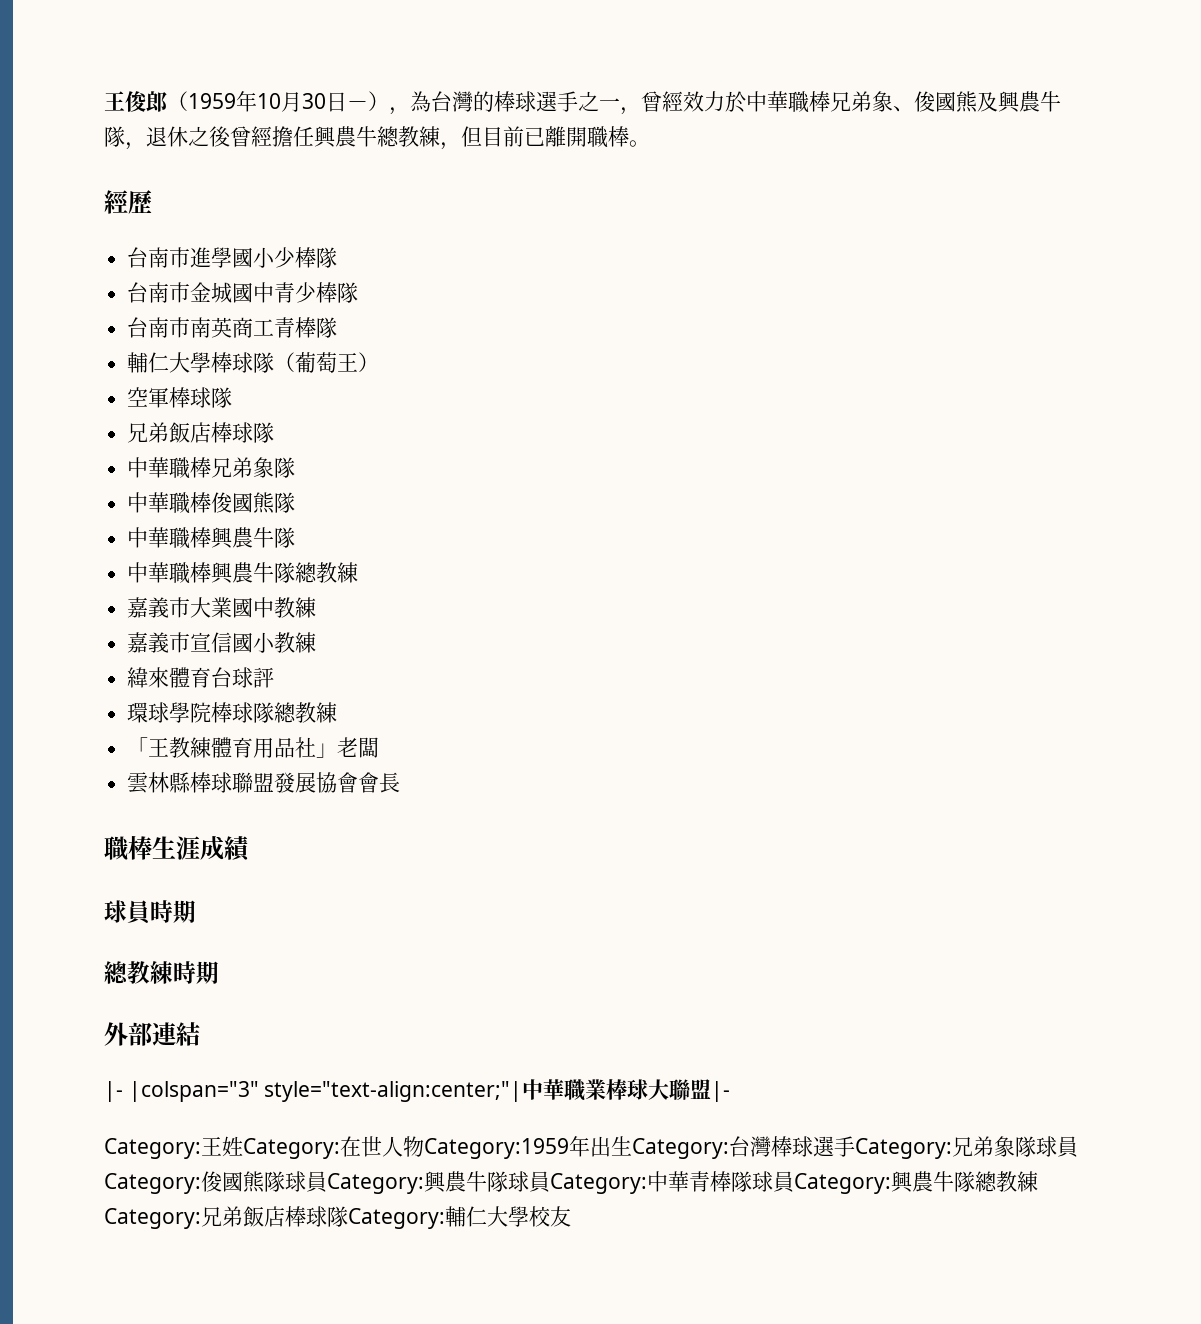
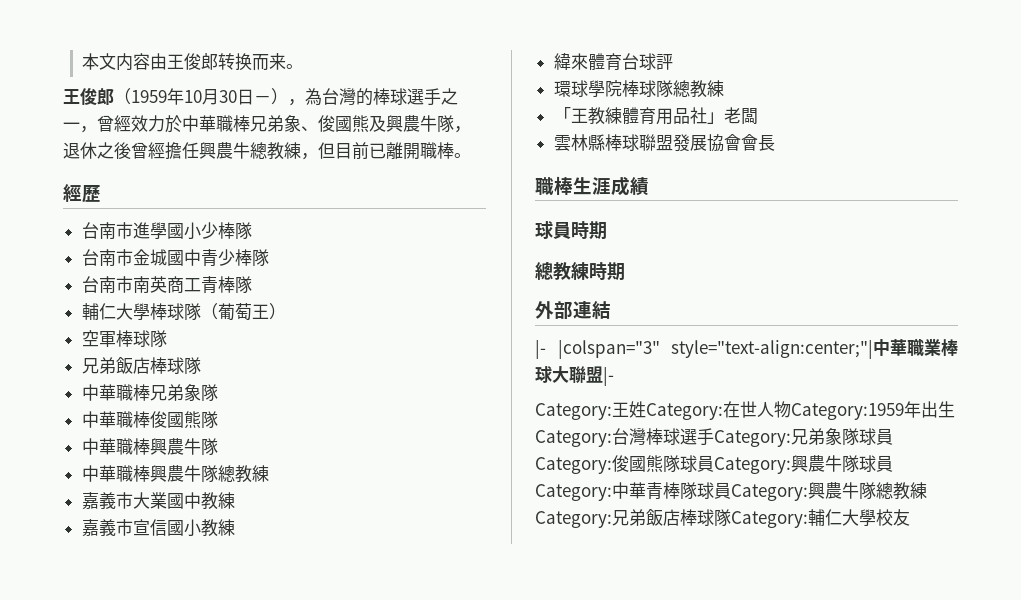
(104, 101) none -> [81,53,303,71] 本文内容由王俊郎转换而来。 //

